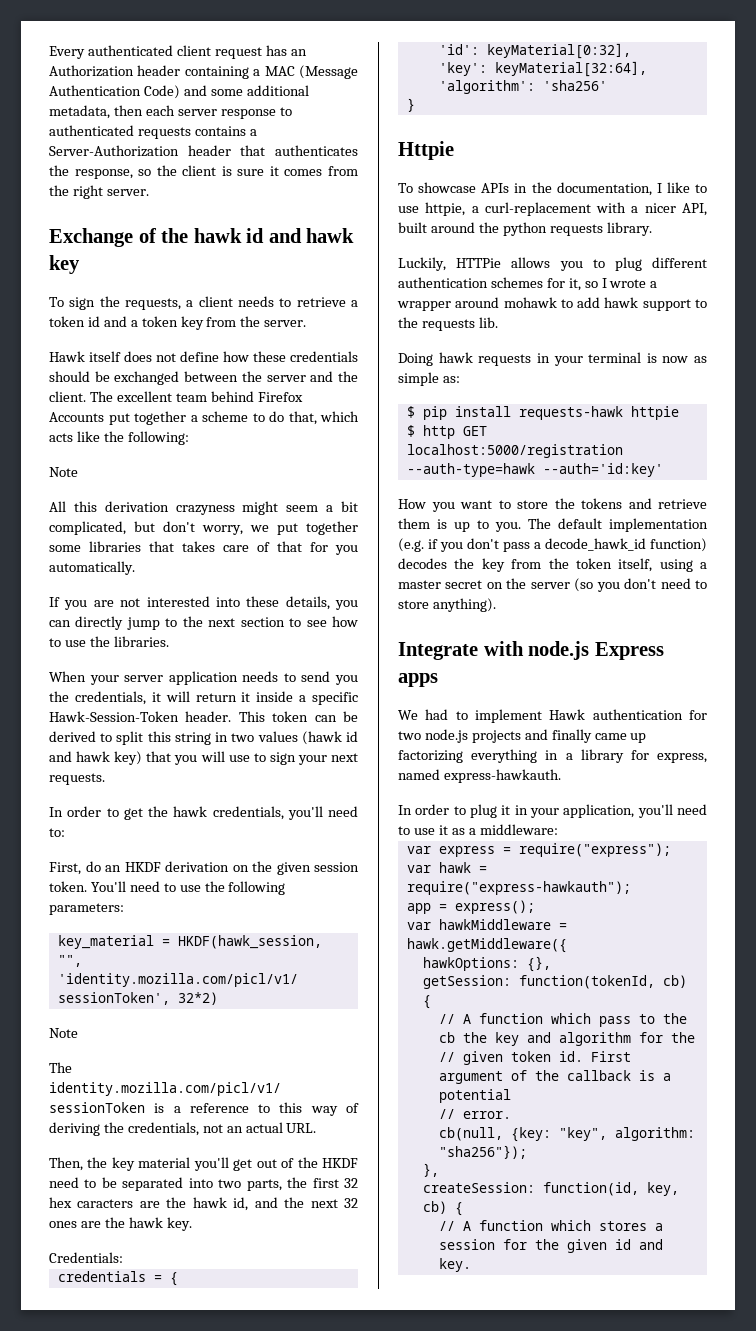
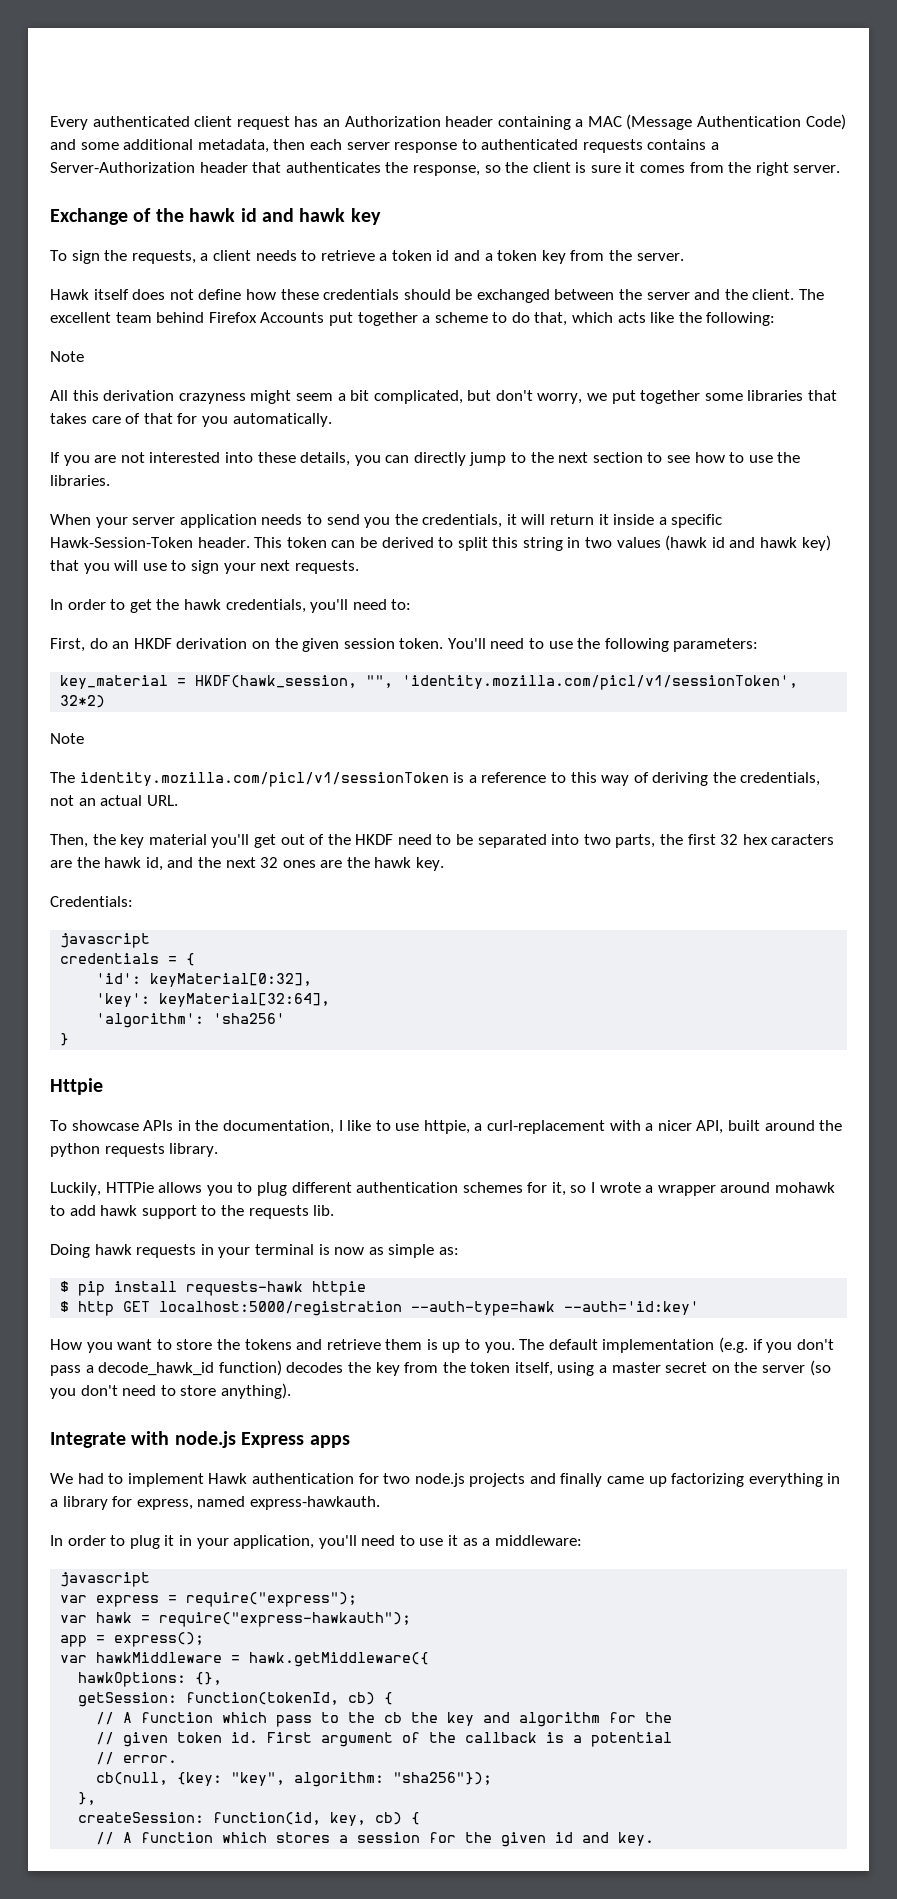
(123, 1257) none -> [60,933,151,948] // javascript
(558, 829) none -> [60,1572,151,1587] // javascript

